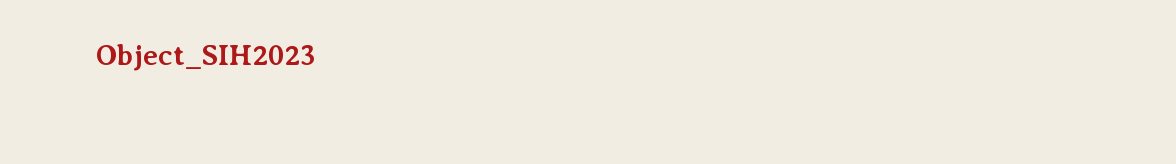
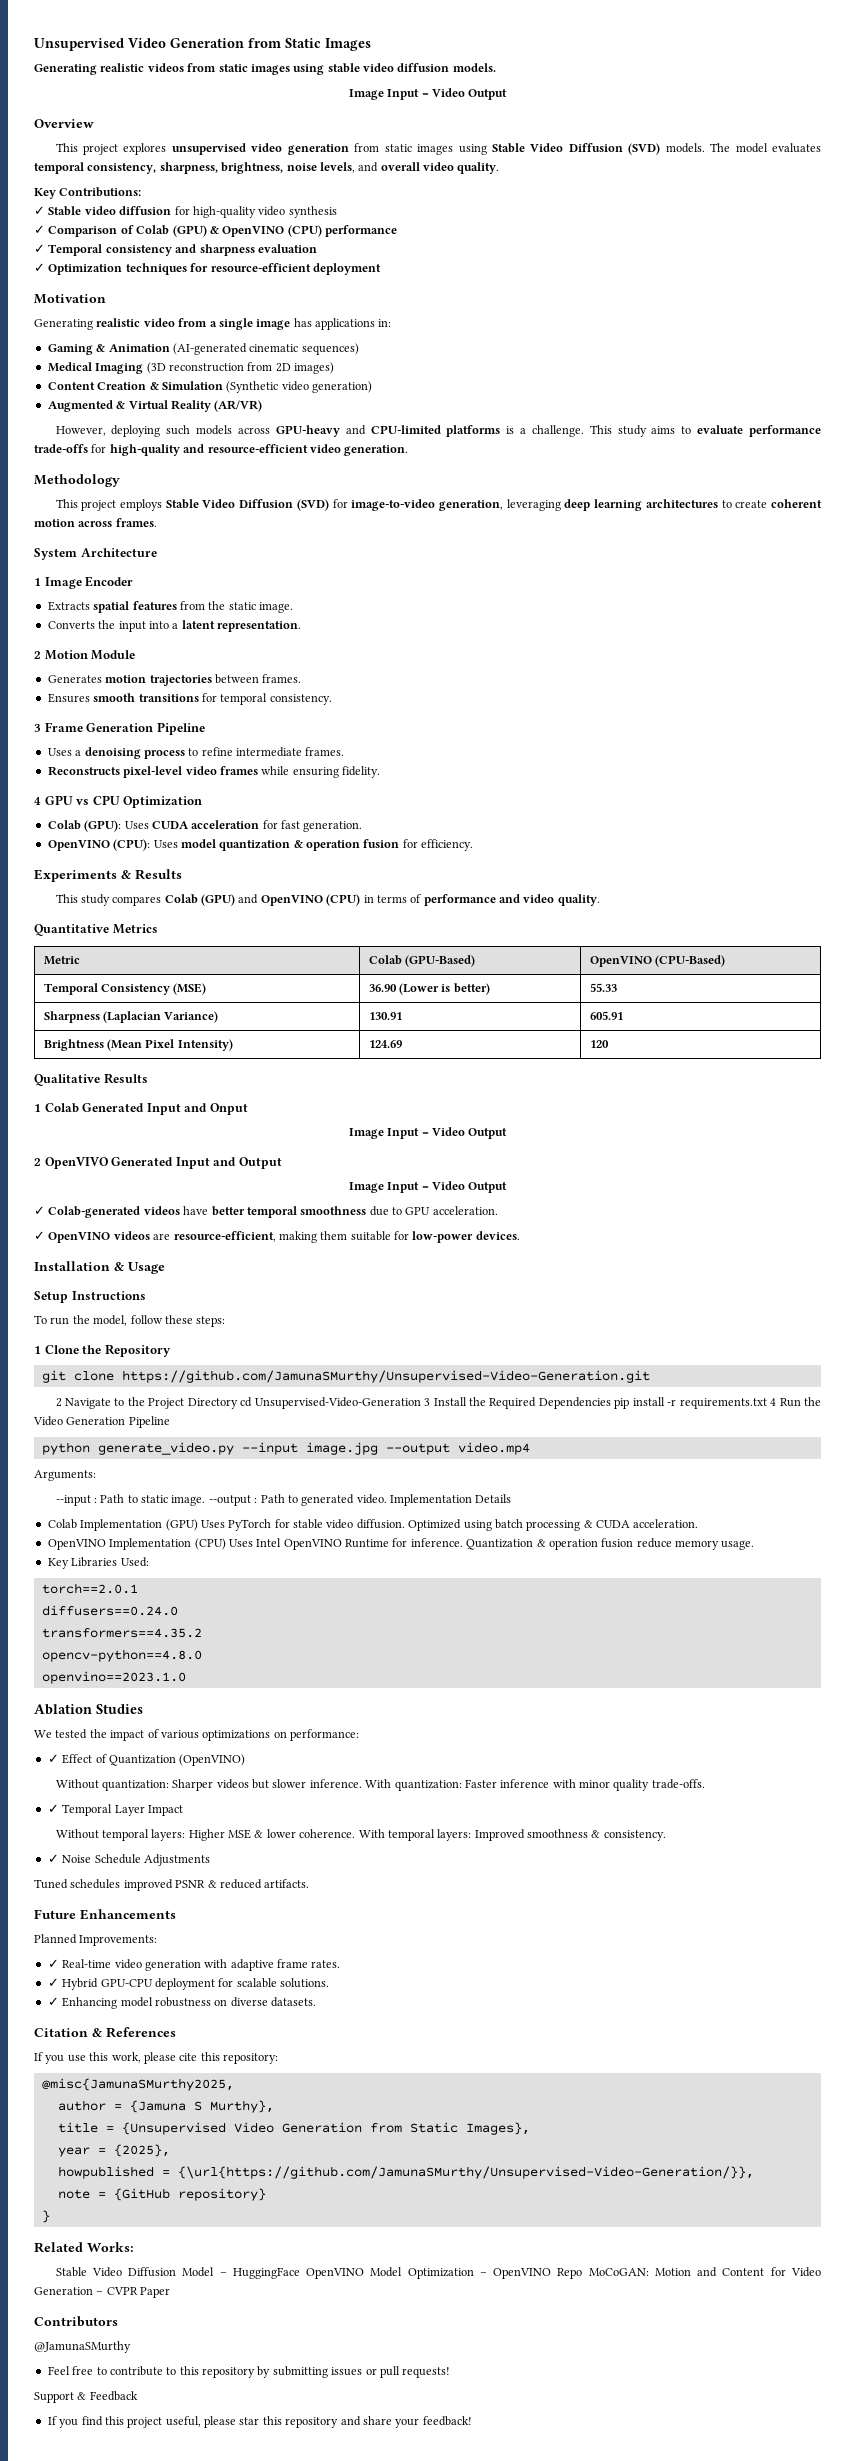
[96,44,316,71] Object_SIH2023 -> [34,38,371,51] [34,63,496,75] [348,88,508,100] [34,119,94,128] [55,143,822,155] [34,162,500,174] [34,187,142,199] [34,206,337,218] [34,225,397,237] [34,244,317,256] [34,263,381,275] [34,294,106,304] [34,318,392,330] [47,343,359,355] [47,362,334,374] [47,381,372,393] [47,400,263,412] [55,425,821,437] [34,444,409,456] [34,474,120,487] [55,499,822,511] [34,518,157,527] [34,548,157,560] [34,576,134,589] [47,601,293,613] [47,620,301,632] [34,650,136,660] [47,674,302,686] [47,693,332,705] [34,722,205,735] [47,747,345,759] [47,766,380,778] [34,795,203,808] [47,820,363,832] [47,839,474,851] [34,869,182,882] [55,894,600,906] [34,924,158,936] [43,956,80,965] [368,955,476,967] [589,955,726,967] [43,983,207,995] [368,983,490,995] [589,983,617,992] [43,1011,219,1023] [368,1012,402,1020] [589,1011,623,1020] [43,1039,233,1051] [368,1040,402,1048] [589,1040,609,1048] [34,1073,148,1086] [34,1103,248,1115] [348,1127,508,1139] [34,1157,282,1169] [348,1181,508,1193] [34,1206,498,1218] [34,1231,520,1243] [34,1261,165,1274] [34,1291,146,1303] [34,1315,226,1327] [34,1344,171,1357] [41,1370,650,1383] [55,1397,821,1409] [33,1416,170,1428] [41,1442,530,1455] [34,1470,96,1481] [55,1494,512,1506] [47,1519,699,1531] [47,1538,755,1550] [47,1557,149,1569] [41,1583,138,1594] [41,1605,178,1616] [41,1628,202,1638] [41,1649,202,1662] [41,1671,186,1684] [34,1704,143,1715] [34,1729,359,1741] [47,1754,246,1766] [55,1779,705,1791] [47,1804,183,1816] [55,1829,666,1841] [47,1854,210,1866] [34,1879,310,1891] [34,1909,176,1920] [34,1934,158,1946] [47,1959,341,1971] [47,1978,329,1990] [47,1997,316,2009] [34,2027,176,2038] [34,2052,278,2064] [41,2078,234,2091] [57,2100,274,2113] [57,2122,530,2135] [57,2144,170,2157] [57,2166,754,2179] [57,2188,266,2201] [41,2210,50,2223] [34,2242,134,2253] [55,2267,821,2279] [34,2287,171,2298] [34,2316,118,2327] [34,2341,131,2353] [47,2366,451,2378] [34,2391,138,2403] [47,2416,472,2428] Unsupervised Video Generation from Static Images // Generating realistic videos from static images using stable video diffusion models. // Image Input = Video Output // Overview // This project explores unsupervised video generation from static images using Stable Video Diffusion (SVD) models. The model evaluates temporal consistency, sharpness, brightness, noise levels, and overall video quality. // Key Contributions: // ✓ Stable video diffusion for high-quality video synthesis // ✓ Comparison of Colab (GPU) & OpenVINO (CPU) performance // ✓ Temporal consistency and sharpness evaluation // ✓ Optimization techniques for resource-efficient deployment // Motivation // Generating realistic video from a single image has applications in: // Gaming & Animation (AI-generated cinematic sequences) // Medical Imaging (3D reconstruction from 2D images) // Content Creation & Simulation (Synthetic video generation) // Augmented & Virtual Reality (AR/VR) // However, deploying such models across GPU-heavy and CPU-limited platforms is a challenge. This study aims to evaluate performance trade-offs for high-quality and resource-efficient video generation. // Methodology // This project employs Stable Video Diffusion (SVD) for image-to-video generation, leveraging deep learning architectures to create coherent motion across frames. // System Architecture // 1 Image Encoder // Extracts spatial features from the static image. // Converts the input into a latent representation. // 2 Motion Module // Generates motion trajectories between frames. // Ensures smooth transitions for temporal consistency. // 3 Frame Generation Pipeline // Uses a denoising process to refine intermediate frames. // Reconstructs pixel-level video frames while ensuring fidelity. // 4 GPU vs CPU Optimization // Colab (GPU): Uses CUDA acceleration for fast generation. // OpenVINO (CPU): Uses model quantization & operation fusion for efficiency. // Experiments & Results // This study compares Colab (GPU) and OpenVINO (CPU) in terms of performance and video quality. // Quantitative Metrics // Metric | Colab (GPU-Based) | OpenVINO (CPU-Based) // Temporal Consistency (MSE) | 36.90 (Lower is better) | 55.33 // Sharpness (Laplacian Variance) | 130.91 | 605.91 // Brightness (Mean Pixel Intensity) | 124.69 | 120 // Qualitative Results // 1 Colab Generated Input and Onput // Image Input = Video Output // 2 OpenVIVO Generated Input and Output // Image Input = Video Output // ✓ Colab-generated videos have better temporal smoothness due to GPU acceleration. // ✓ OpenVINO videos are resource-efficient, making them suitable for low-power devices. // Installation & Usage // Setup Instructions // To run the model, follow these steps: // 1 Clone the Repository // git clone https://github.com/JamunaSMurthy/Unsupervised-Video-Generation.git // 2 Navigate to the Project Directory cd Unsupervised-Video-Generation 3 Install the Required Dependencies pip install -r requirements.txt 4 Run the Video Generation Pipeline // python generate_video.py --input image.jpg --output video.mp4 // Arguments: // --input : Path to static image. --output : Path to generated video. Implementation Details // Colab Implementation (GPU) Uses PyTorch for stable video diffusion. Optimized using batch processing & CUDA acceleration. // OpenVINO Implementation (CPU) Uses Intel OpenVINO Runtime for inference. Quantization & operation fusion reduce memory usage. // Key Libraries Used: // torch==2.0.1 // diffusers==0.24.0 // transformers==4.35.2 // opencv-python==4.8.0 // openvino==2023.1.0 // Ablation Studies // We tested the impact of various optimizations on performance: // ✓ Effect of Quantization (OpenVINO) // Without quantization: Sharper videos but slower inference. With quantization: Faster inference with minor quality trade-offs. // ✓ Temporal Layer Impact // Without temporal layers: Higher MSE & lower coherence. With temporal layers: Improved smoothness & consistency. // ✓ Noise Schedule Adjustments // Tuned schedules improved PSNR & reduced artifacts. // Future Enhancements // Planned Improvements: // ✓ Real-time video generation with adaptive frame rates. // ✓ Hybrid GPU-CPU deployment for scalable solutions. // ✓ Enhancing model robustness on diverse datasets. // Citation & References // If you use this work, please cite this repository: // @misc{JamunaSMurthy2025, // author = {Jamuna S Murthy}, // title = {Unsupervised Video Generation from Static Images}, // year = {2025}, // howpublished = {\url{https://github.com/JamunaSMurthy/Unsupervised-Video-Generation/}}, // note = {GitHub repository} // } // Related Works: // Stable Video Diffusion Model – HuggingFace OpenVINO Model Optimization – OpenVINO Repo MoCoGAN: Motion and Content for Video Generation – CVPR Paper // Contributors // @JamunaSMurthy // Feel free to contribute to this repository by submitting issues or pull requests! // Support & Feedback // If you find this project useful, please star this repository and share your feedback!

